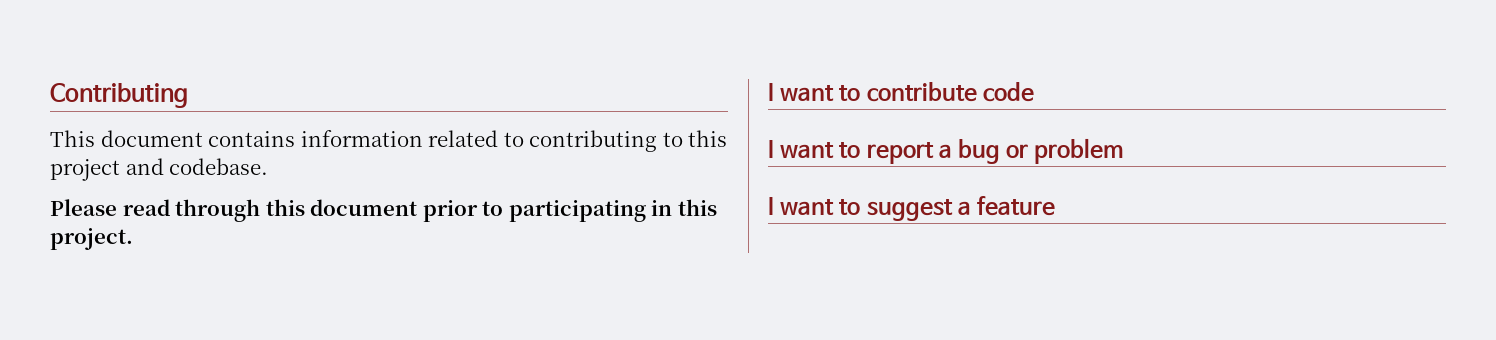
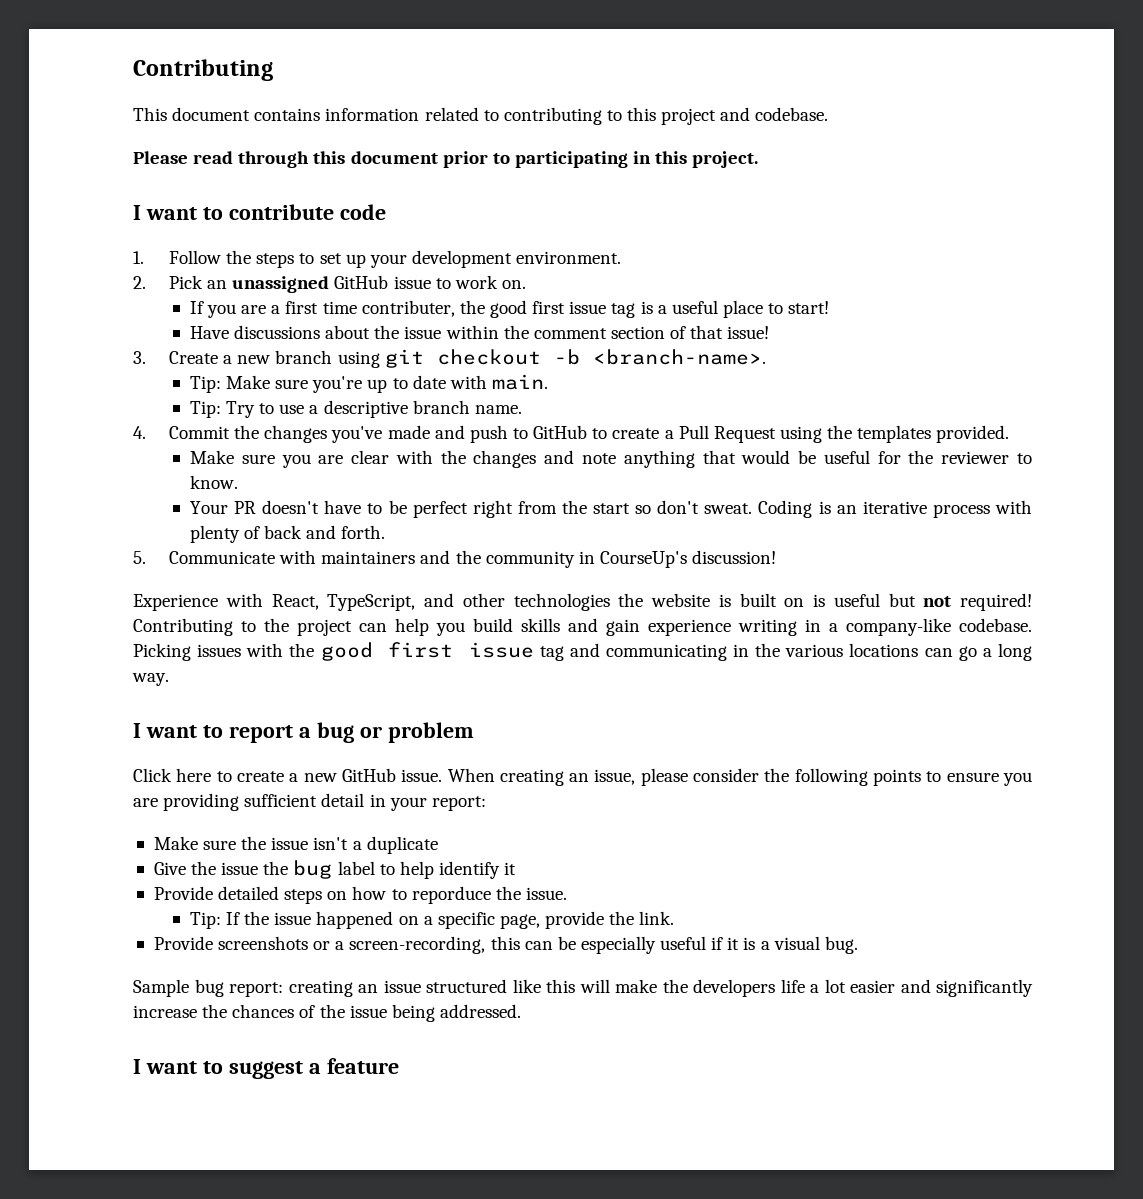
(1034, 92) none -> [133,250,622,268] [133,275,526,293] [189,300,830,318] [189,325,770,339] [133,349,766,368] [189,374,549,393] [189,400,522,418] [133,425,1010,443] [189,450,1033,468] [189,475,238,489] [189,500,1032,518] [189,525,386,543] [133,550,777,568] [133,593,1032,611] [133,618,1032,636] [133,642,1033,661] [132,673,169,686] // 1. Follow the steps to set up your development environment. // 2. Pick an unassigned GitHub issue to work on. // If you are a first time contributer, the good first issue tag is a useful place to start! // Have discussions about the issue within the comment section of that issue! // 3. Create a new branch using git checkout -b <branch-name>. // Tip: Make sure you're up to date with main. // Tip: Try to use a descriptive branch name. // 4. Commit the changes you've made and push to GitHub to create a Pull Request using the templates provided. // Make sure you are clear with the changes and note anything that would be useful for the reviewer to know. // Your PR doesn't have to be perfect right from the start so don't sweat. Coding is an iterative process with plenty of back and forth. // 5. Communicate with maintainers and the community in CourseUp's discussion! // Experience with React, TypeScript, and other technologies the website is built on is useful but not required! Contributing to the project can help you build skills and gain experience writing in a company-like codebase. Picking issues with the good first issue tag and communicating in the various locations can go a long way.
(1125, 151) none -> [133,768,1032,786] [133,793,486,811] [153,836,438,854] [153,860,517,879] [153,886,567,904] [189,911,675,929] [153,936,858,954] [133,979,1033,997] [133,1004,521,1022] // Click here to create a new GitHub issue. When creating an issue, please consider the following points to ensure you are providing sufficient detail in your report: // Make sure the issue isn't a duplicate // Give the issue the bug label to help identify it // Provide detailed steps on how to reporduce the issue. // Tip: If the issue happened on a specific page, provide the link. // Provide screenshots or a screen-recording, this can be especially useful if it is a visual bug. // Sample bug report: creating an issue structured like this will make the developers life a lot easier and significantly increase the chances of the issue being addressed.

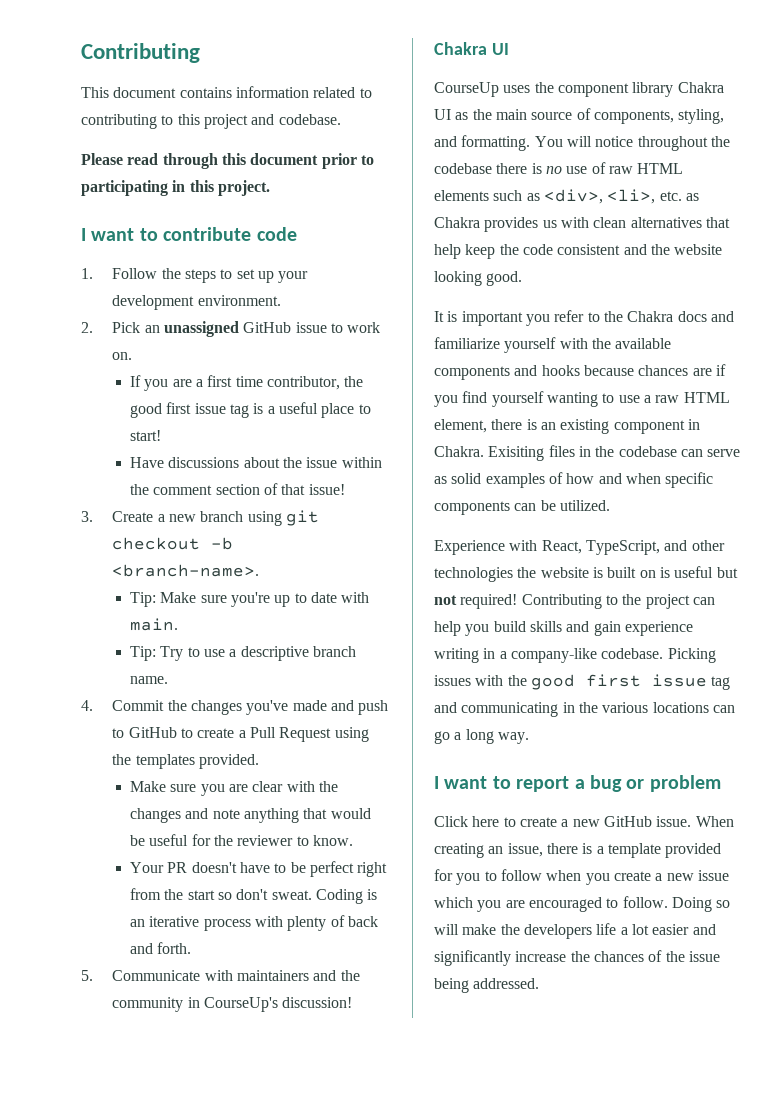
[361,300,455,317] contributer, -> [266,376,340,390] contributor,
(777, 557) none -> [434,42,509,55] [434,82,724,97] [434,108,725,124] [434,135,730,151] [434,162,684,174] [434,189,699,204] [434,217,730,232] [434,244,723,259] [434,271,523,286] [434,310,734,326] [434,337,672,353] [434,364,726,380] [434,391,730,407] [434,419,700,434] [434,445,741,461] [434,472,714,488] [434,500,610,515] // Chakra UI // CourseUp uses the component library Chakra UI as the main source of components, styling, and formatting. You will notice throughout the codebase there is no use of raw HTML elements such as <div>, <li>, etc. as Chakra provides us with clean alternatives that help keep the code consistent and the website looking good. // It is important you refer to the Chakra docs and familiarize yourself with the available components and hooks because chances are if you find yourself wanting to use a raw HTML element, there is an existing component in Chakra. Exisiting files in the codebase can serve as solid examples of how and when specific components can be utilized.
[640,768,1032,786] [133,793,486,811] [153,836,438,854] [153,860,517,879] [153,886,567,904] [189,911,675,929] [153,936,858,954] [133,979,575,997] please consider the following points to ensure you are providing sufficient detail in your report: // Make sure the issue isn't a duplicate // Give the issue the bug label to help identify it // Provide detailed steps on how to reporduce the issue. // Tip: If the issue happened on a specific page, provide the link. // Provide screenshots or a screen-recording, this can be especially useful if it is a visual bug. // Sample bug report: creating an issue structured like this -> [546,843,722,858] [434,869,729,885] [434,896,731,912] there is a template provided for you to follow when you create a new issue which you are encouraged to follow. Doing so
[133,1058,399,1079] // I want to suggest a feature -> (540, 983) none

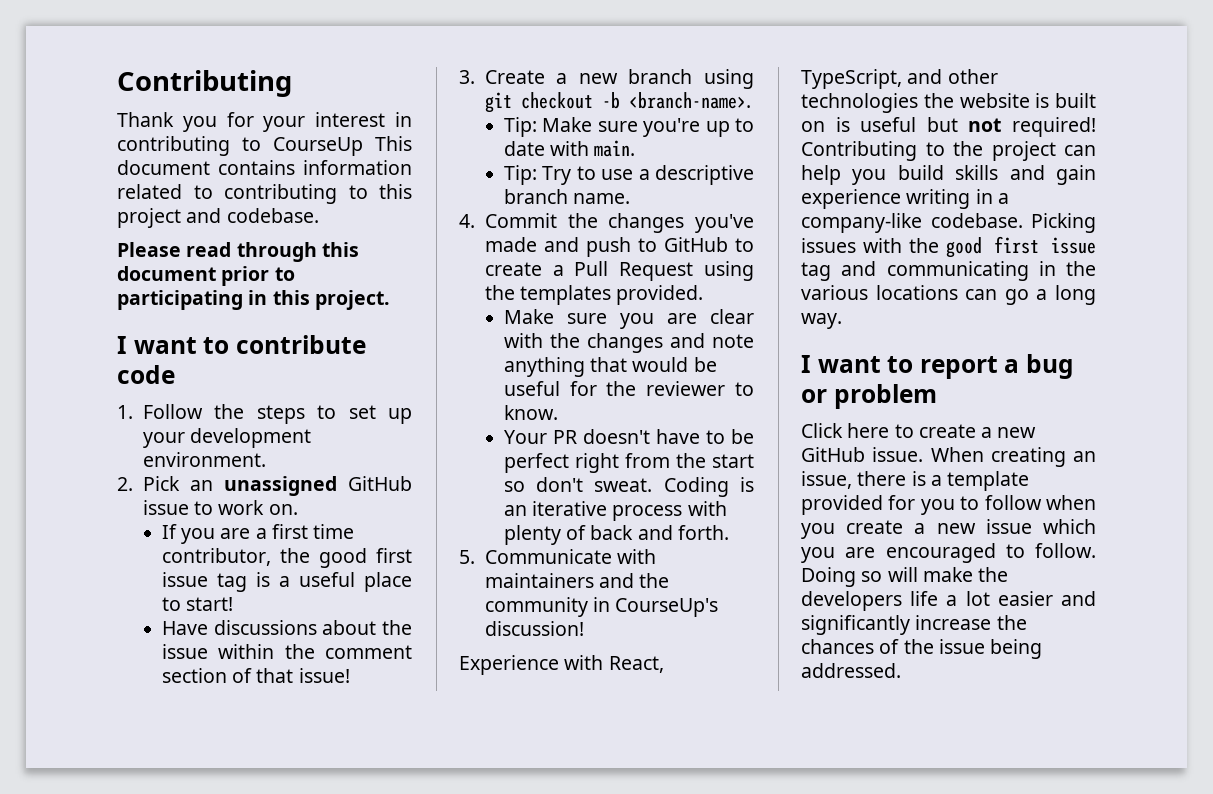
(200, 53) none -> [117,112,413,132] [117,136,363,156] Thank you for your interest in contributing to CourseUp
[434,42,509,55] [434,82,724,97] [434,108,725,124] [434,135,730,151] [434,162,684,174] [434,189,699,204] [434,217,730,232] [434,244,723,259] [434,271,523,286] [434,310,734,326] [434,337,672,353] [434,364,726,380] [434,391,730,407] [434,419,700,434] [434,445,741,461] [434,472,714,488] [434,500,610,515] // Chakra UI // CourseUp uses the component library Chakra UI as the main source of components, styling, and formatting. You will notice throughout the codebase there is no use of raw HTML elements such as <div>, <li>, etc. as Chakra provides us with clean alternatives that help keep the code consistent and the website looking good. // It is important you refer to the Chakra docs and familiarize yourself with the available components and hooks because chances are if you find yourself wanting to use a raw HTML element, there is an existing component in Chakra. Exisiting files in the codebase can serve as solid examples of how and when specific components can be utilized. -> (584, 628) none

